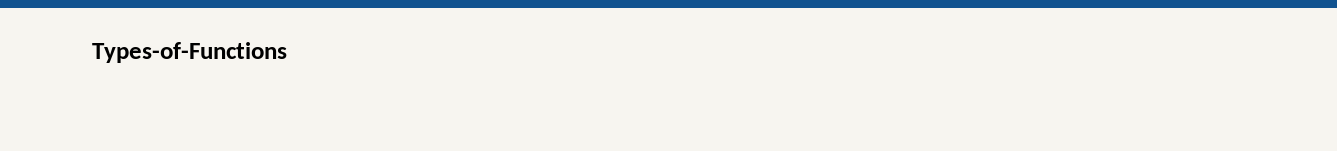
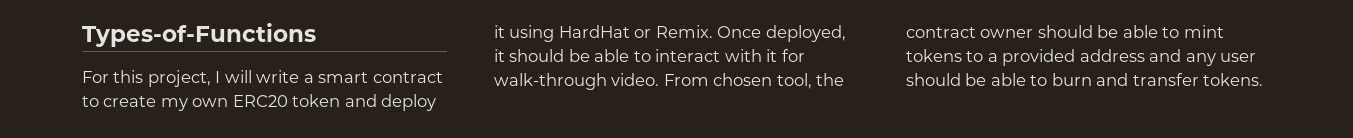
(287, 52) none -> [82,70,443,87] [82,94,437,111] [494,25,846,42] [494,49,805,62] [494,73,845,90] [906,25,1224,38] [906,49,1257,66] [906,73,1264,86] // For this project, I will write a smart contract to create my own ERC20 token and deploy it using HardHat or Remix. Once deployed, it should be able to interact with it for walk-through video. From chosen tool, the contract owner should be able to mint tokens to a provided address and any user should be able to burn and transfer tokens.

